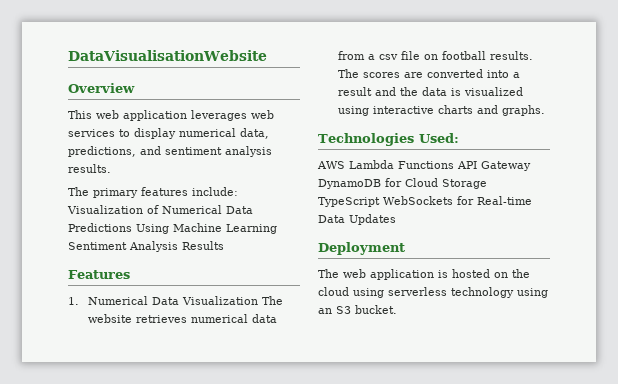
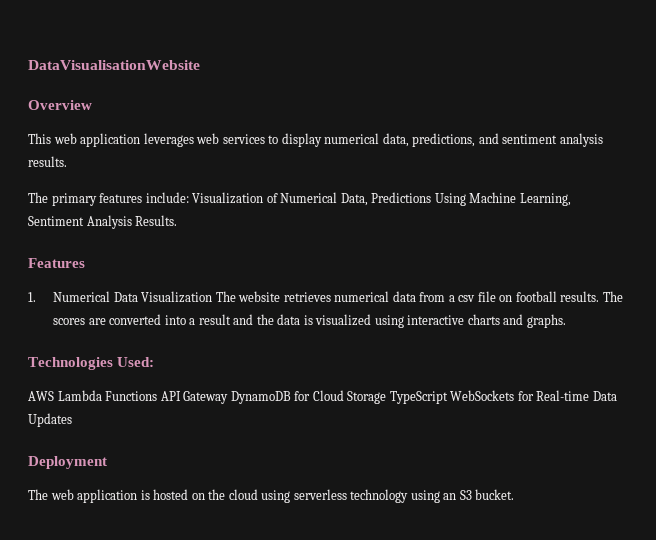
[226,206,253,214] Data -> [340,193,368,206] Data,
[226,224,277,234] Learning -> [519,193,571,206] Learning,
[182,241,224,250] Results -> [135,215,178,226] Results.

